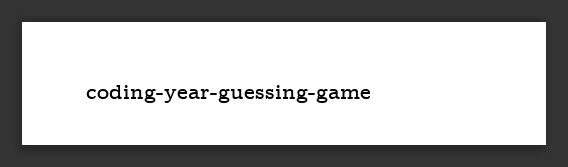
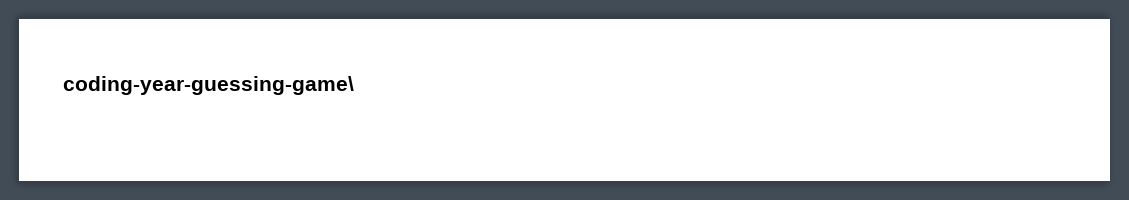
[86,85,371,103] coding-year-guessing-game -> [63,76,354,95] coding-year-guessing-game\

